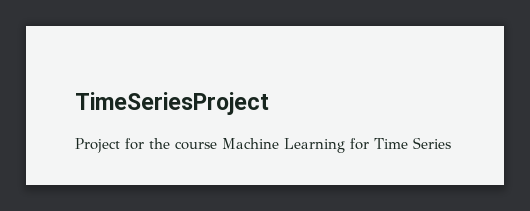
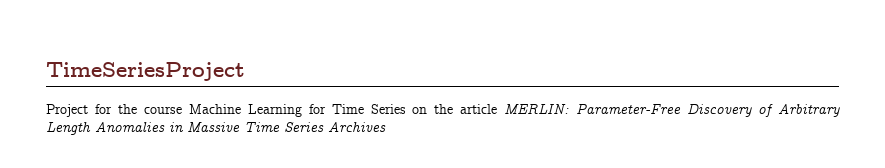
(451, 143) none -> [412,103,840,117] [46,121,386,135] on the article MERLIN: Parameter-Free Discovery of Arbitrary Length Anomalies in Massive Time Series Archives

